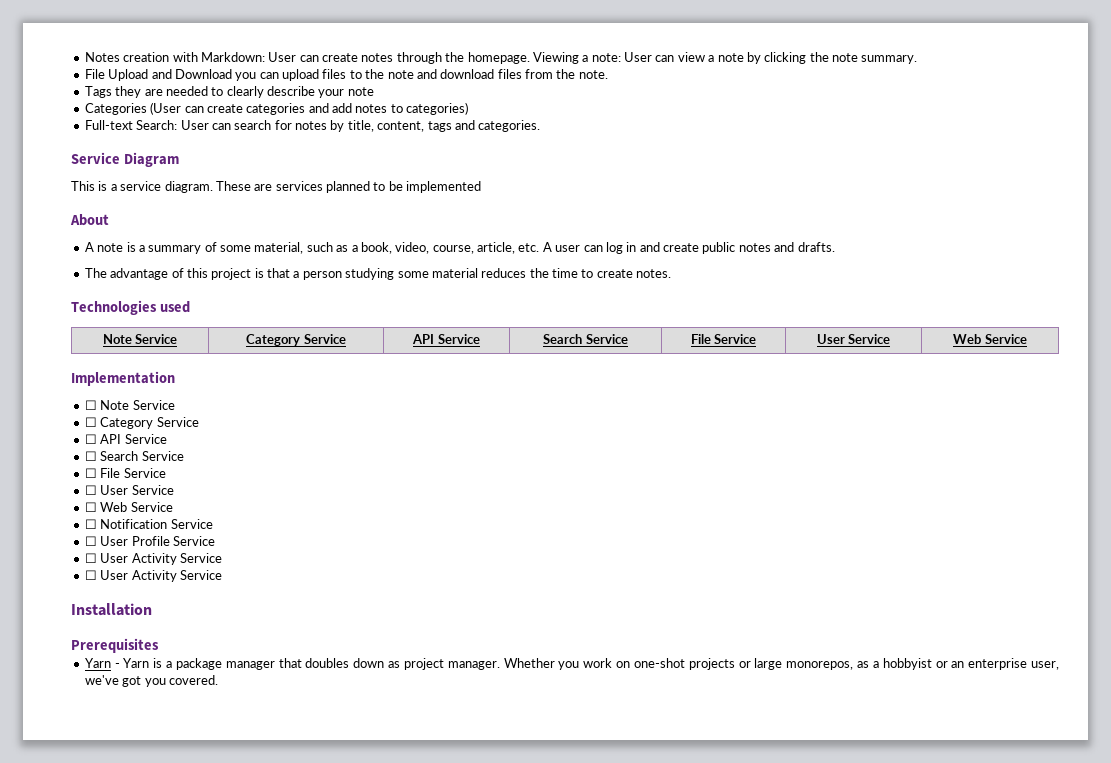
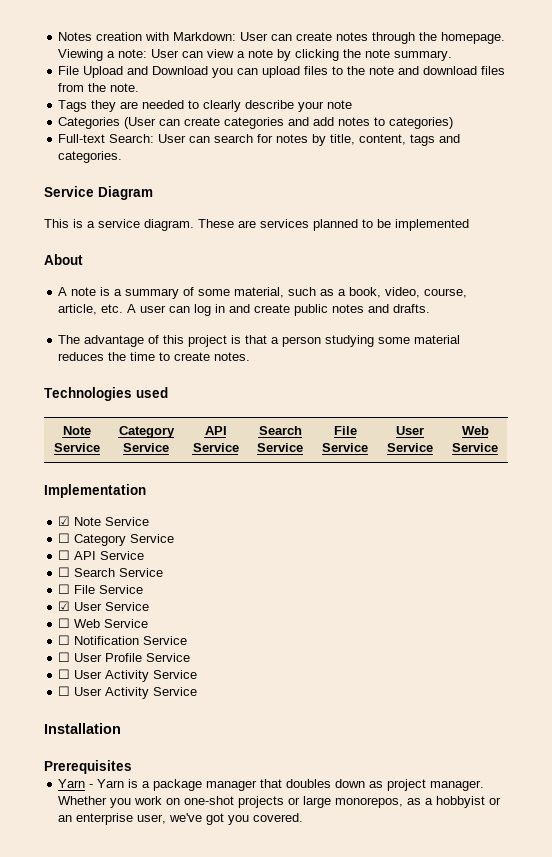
[84,400,97,410] ☐ -> [58,516,71,526] ☑
[84,485,97,495] ☐ -> [58,601,71,611] ☑

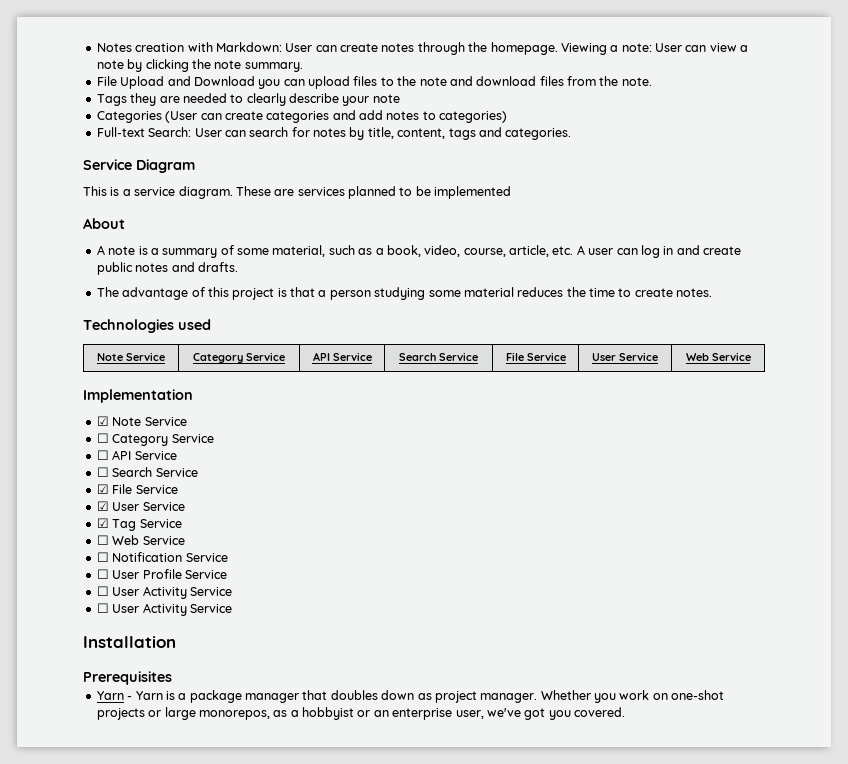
[58,584,71,594] ☐ -> [96,484,109,494] ☑
(150, 606) none -> [96,518,182,531] // ☑ Tag Service

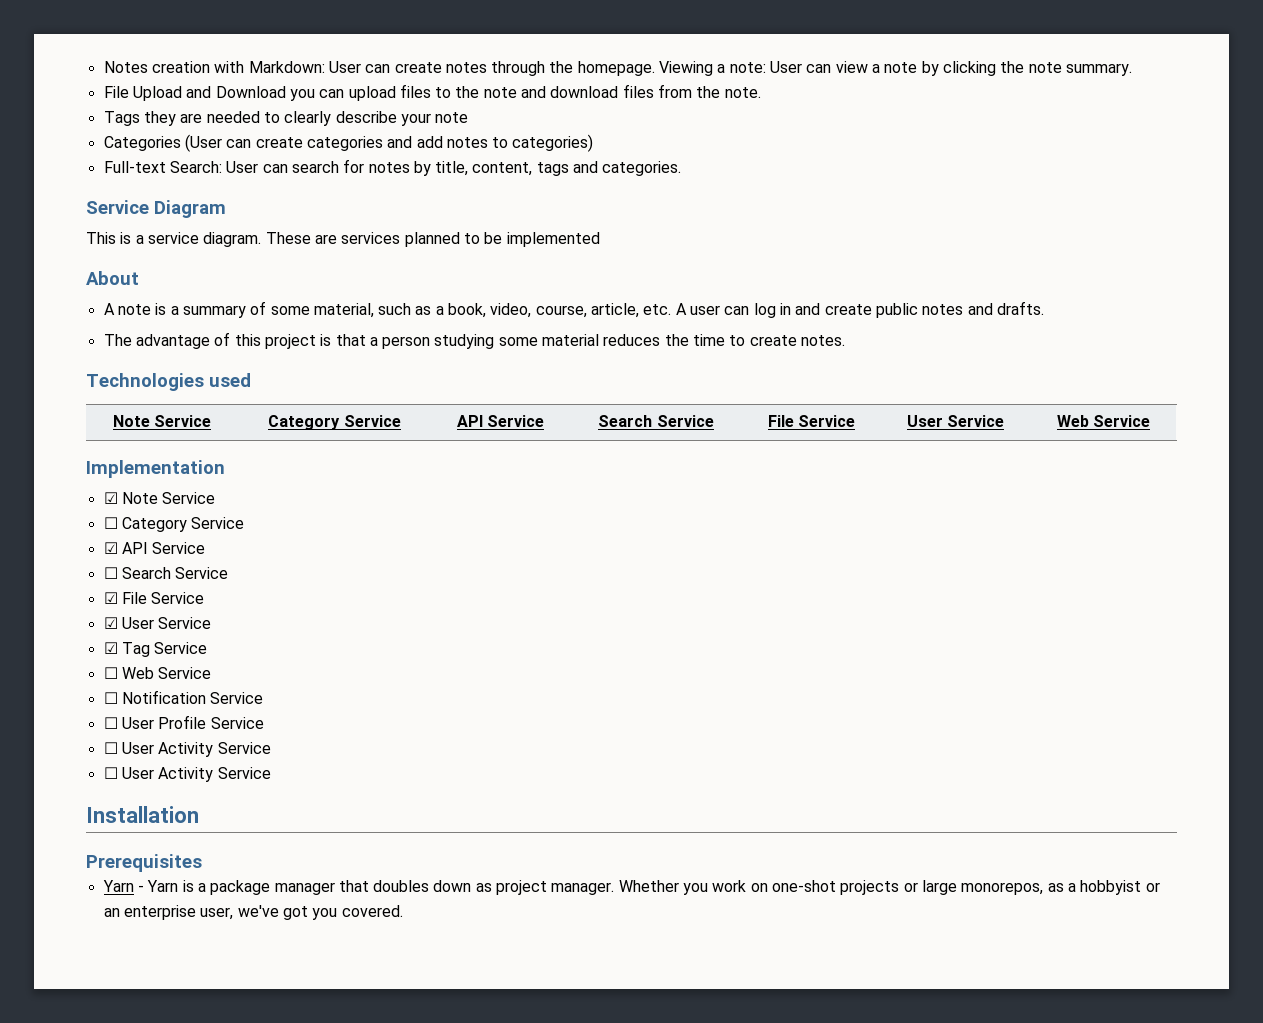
[96,450,109,460] ☐ -> [103,542,118,554] ☑

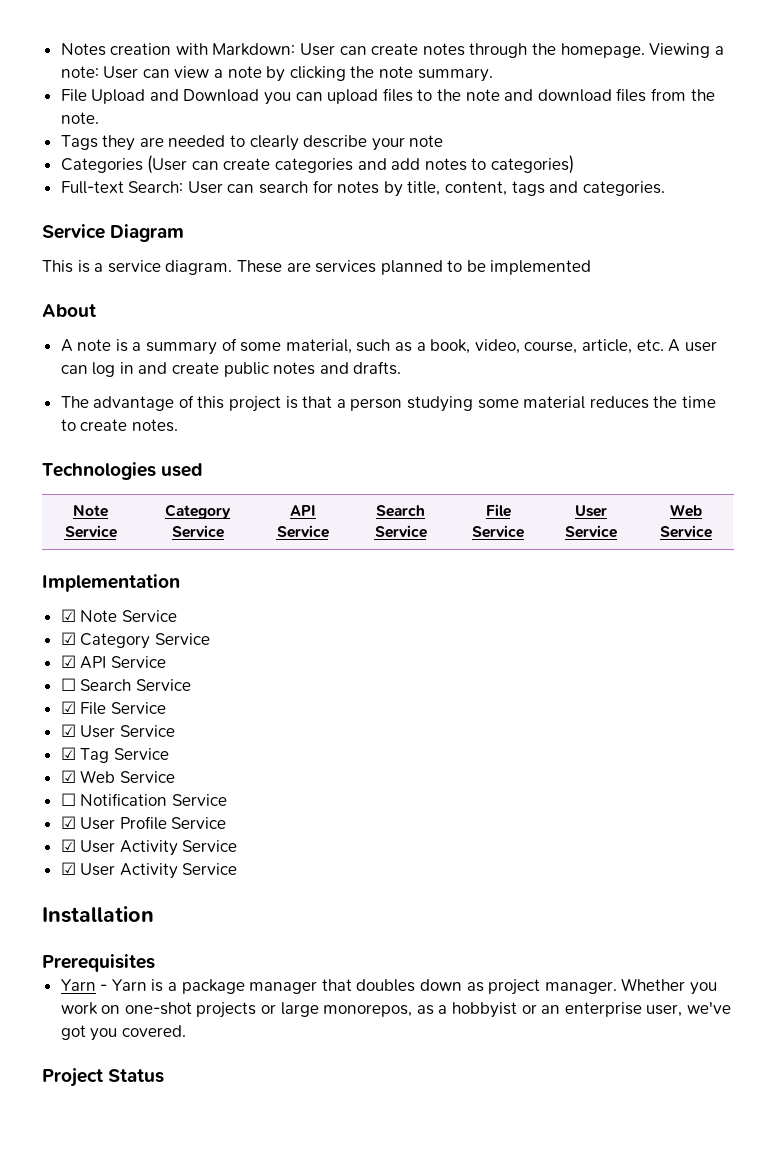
[103,517,118,529] ☐ -> [60,632,76,645] ☑
[103,667,118,679] ☐ -> [60,770,76,783] ☑
[103,717,118,729] ☐ -> [60,816,76,829] ☑
[103,742,271,757] [103,767,118,779] ☐ User Activity Service // ☐ -> [60,839,238,856] [60,862,76,875] ☑ User Activity Service // ☑
(403, 911) none -> [42,1068,165,1087] // Project Status

